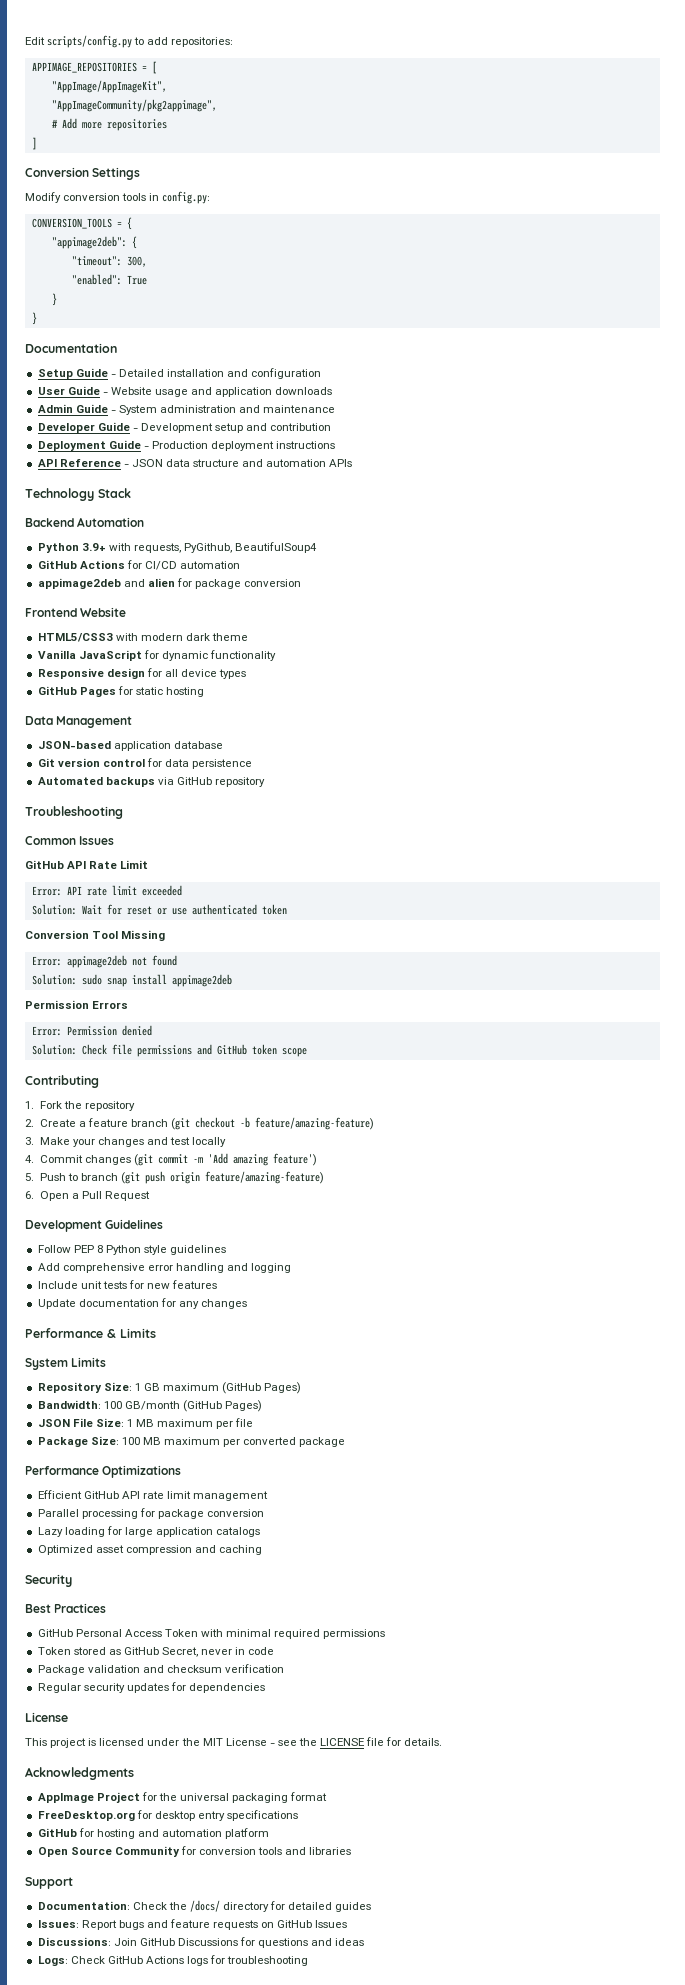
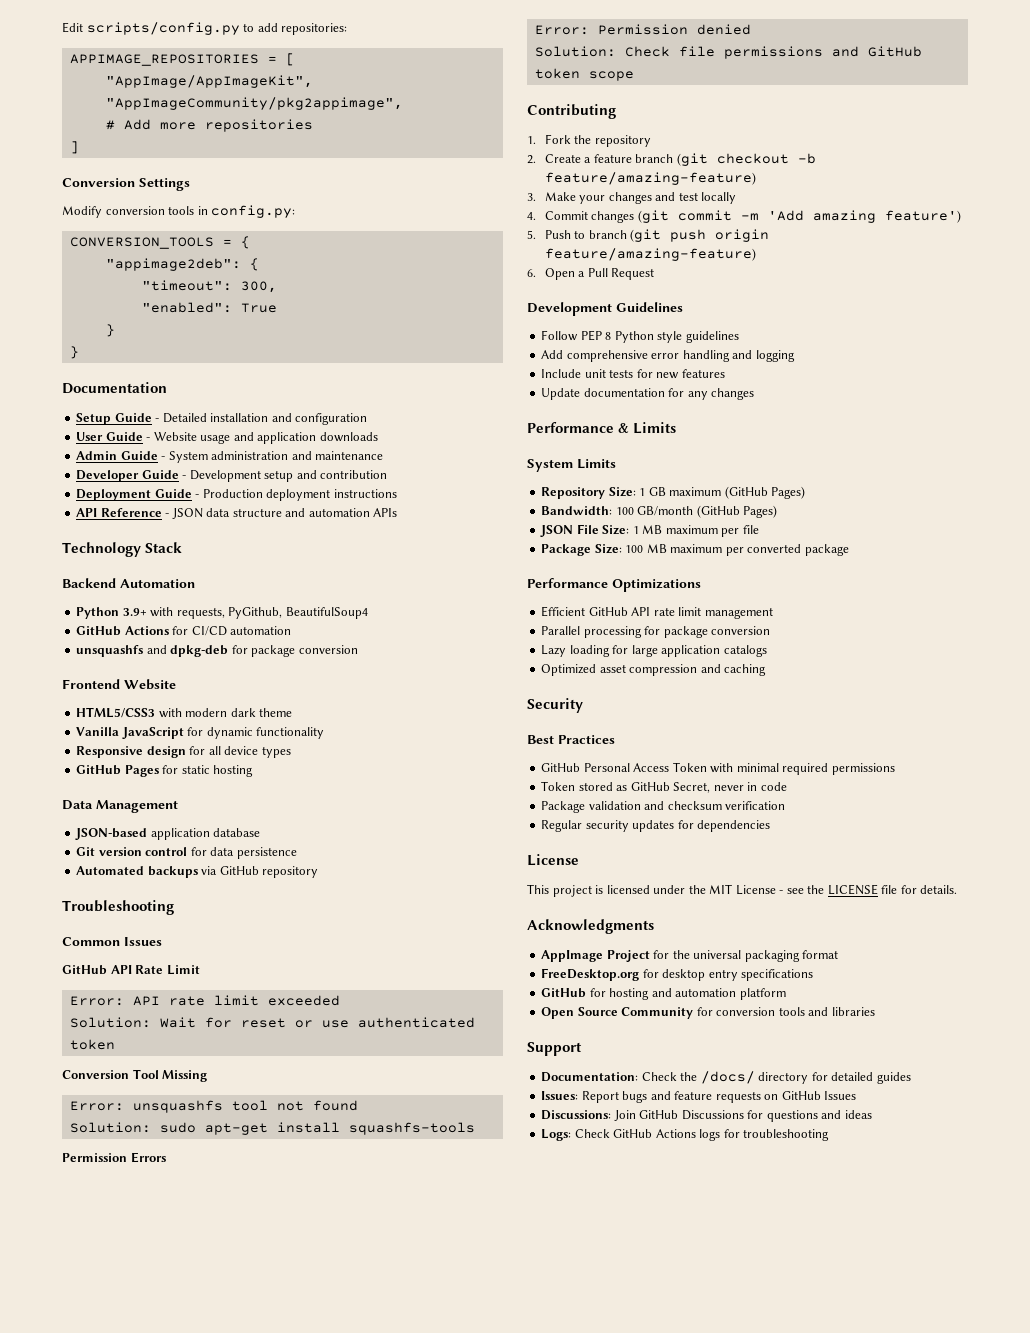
[37,578,175,589] appimage2deb and alien -> [76,645,229,657] unsquashfs and dpkg-deb
[66,955,127,968] appimage2deb -> [132,1100,268,1113] unsquashfs tool
[106,974,232,987] snap install appimage2deb -> [204,1122,475,1135] apt-get install squashfs-tools

